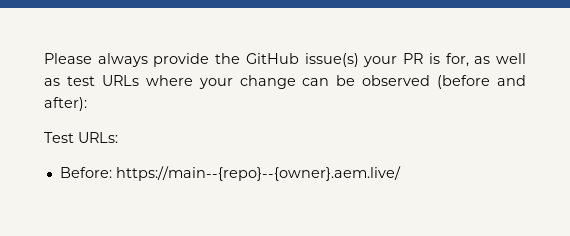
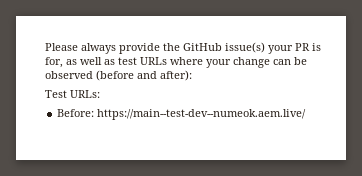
[115,166,401,181] https://main--{repo}--{owner}.aem.live/ -> [97,109,307,120] https://main--test-dev--numeok.aem.live/

